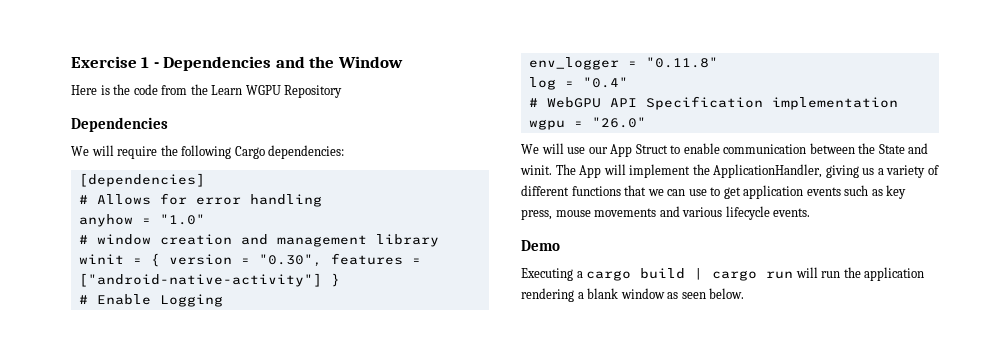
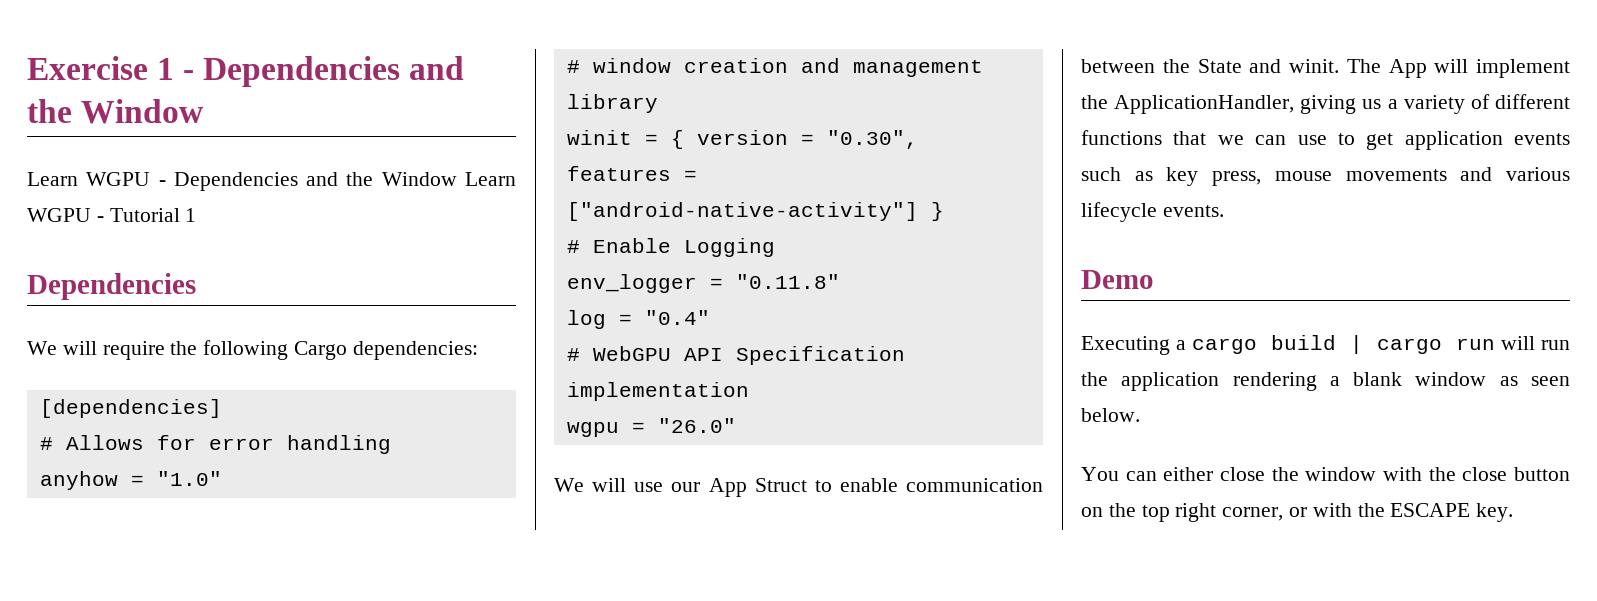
[71,84,343,98] Here is the code from the Learn WGPU Repository -> [27,172,516,191] [27,208,197,222] Learn WGPU - Dependencies and the Window Learn WGPU - Tutorial 1
(745, 293) none -> [1081,467,1570,481] [1081,503,1514,522] // You can either close the window with the close button on the top right corner, or with the ESCAPE key.

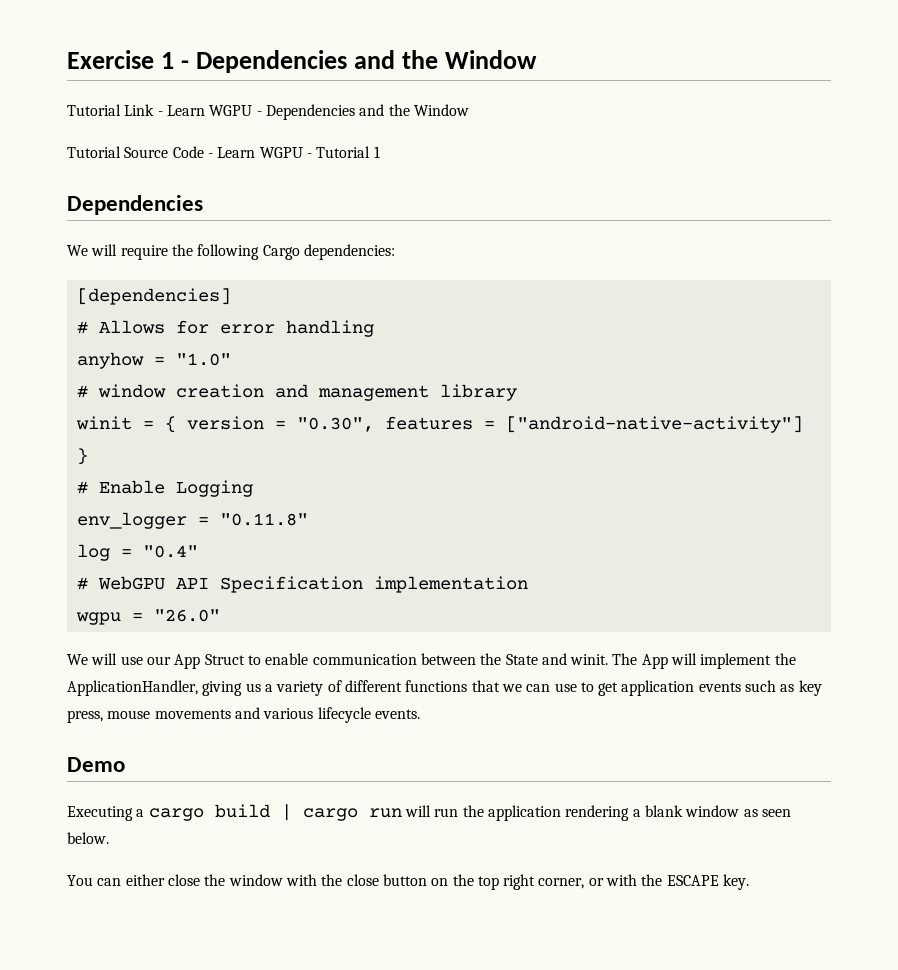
(205, 111) none -> [67,104,163,116] Tutorial Link -
(457, 179) none -> [67,146,213,158] // Tutorial Source Code -

